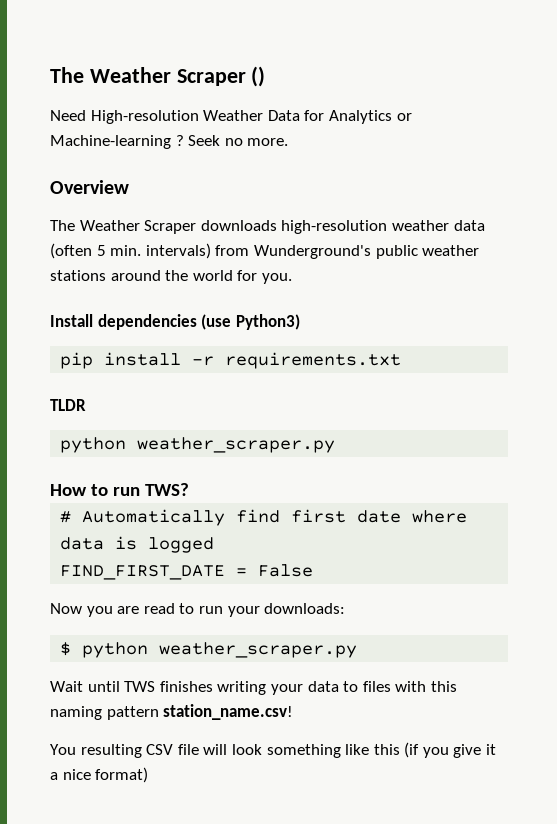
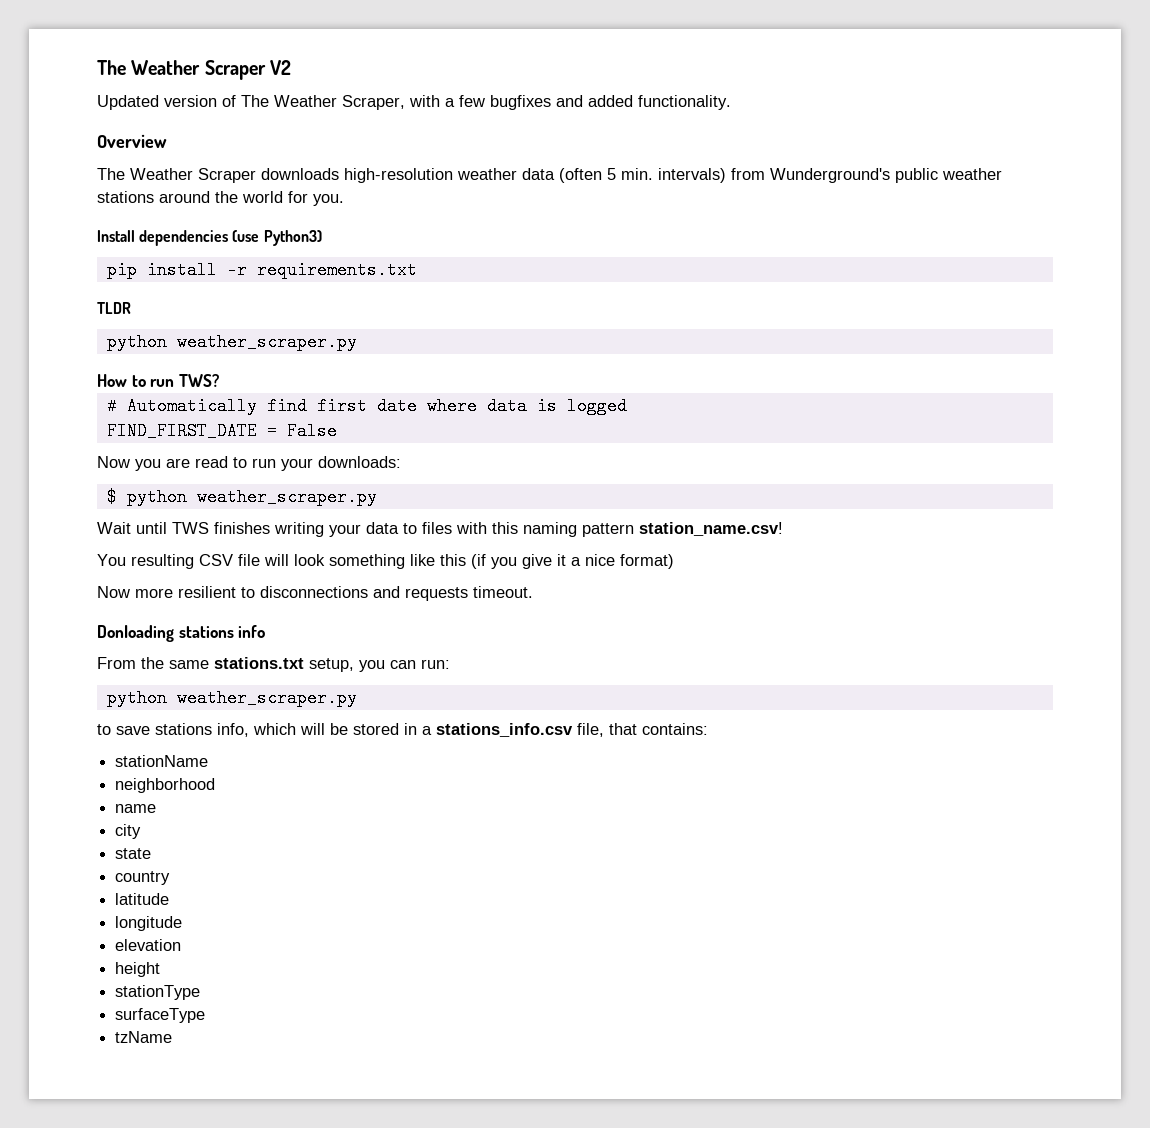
[50,66,266,87] [50,110,412,124] [50,135,289,149] The Weather Scraper () // Need High-resolution Weather Data for Analytics or Machine-learning ? Seek no more. -> [97,60,291,80] [97,95,731,110] The Weather Scraper V2 // Updated version of The Weather Scraper, with a few bugfixes and added functionality.
(149, 775) none -> [97,586,533,601] [97,625,266,642] [97,657,450,672] [106,689,357,707] [97,723,708,737] [115,755,209,767] [115,778,216,793] [115,804,157,813] [115,824,142,839] [115,848,152,859] [115,871,171,885] [115,893,170,905] [115,916,183,931] [115,939,182,951] [115,962,161,977] [115,985,201,1000] [115,1008,206,1023] [115,1031,173,1043] // Now more resilient to disconnections and requests timeout. // Donloading stations info // From the same stations.txt setup, you can run: // python weather_scraper.py // to save stations info, which will be stored in a stations_info.csv file, that contains: // stationName // neighborhood // name // city // state // country // latitude // longitude // elevation // height // stationType // surfaceType // tzName

